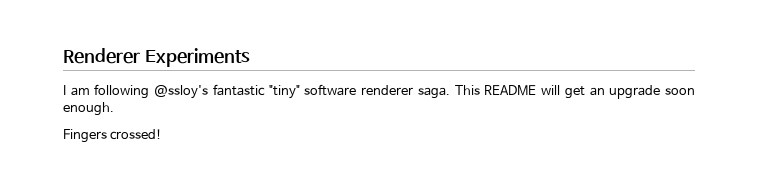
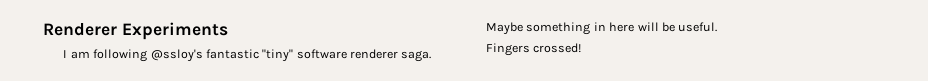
[454,85,696,99] [63,102,114,116] This README will get an upgrade soon enough. -> [486,22,718,35] Maybe something in here will be useful.

